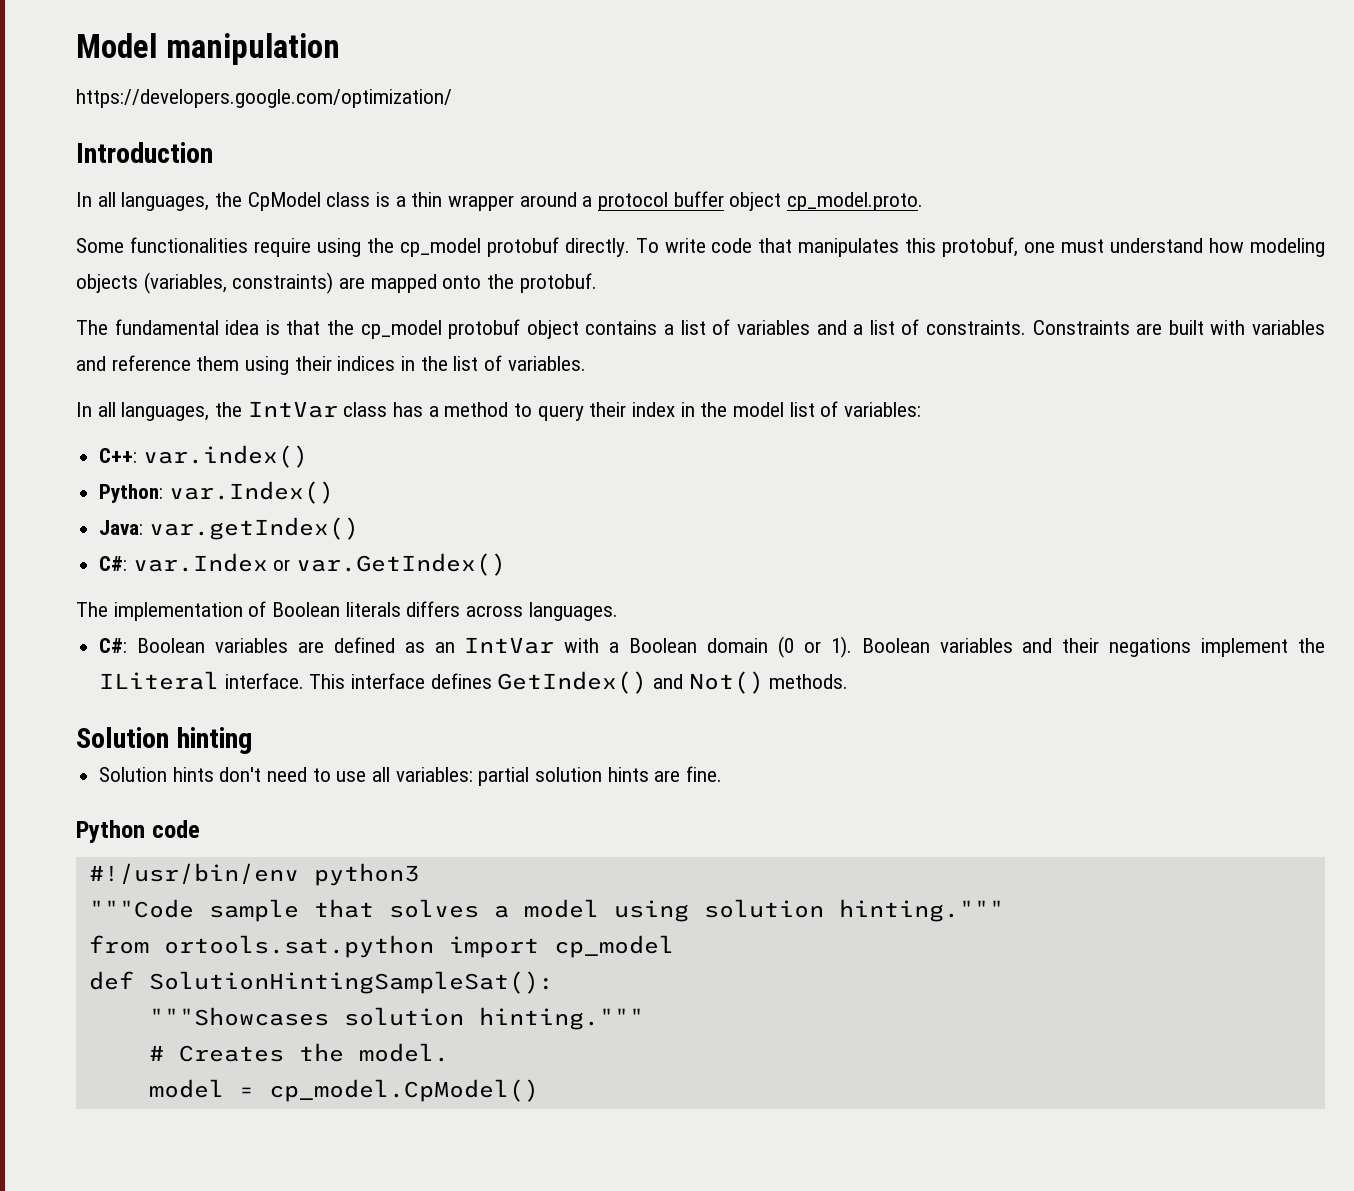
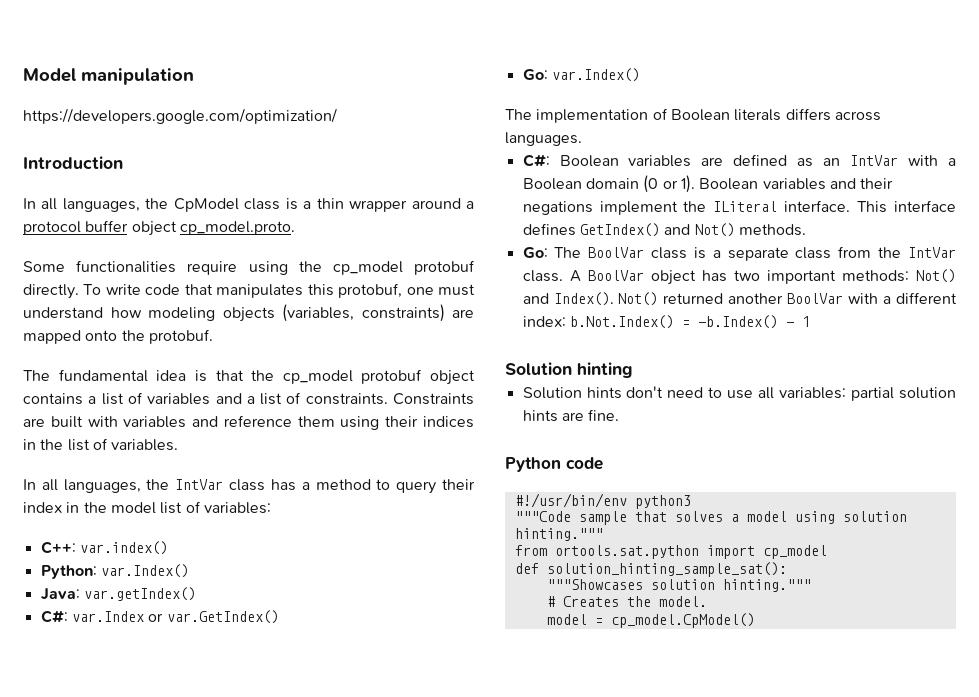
(507, 564) none -> [522,68,640,82] // Go: var.Index()
(849, 681) none -> [522,246,956,261] [522,269,956,285] [522,292,957,306] [522,315,810,329] // Go: The BoolVar class is a separate class from the IntVar class. A BoolVar object has two important methods: Not() and Index(). Not() returned another BoolVar with a different index: b.Not.Index() = -b.Index() - 1
[148,971,554,994] SolutionHintingSampleSat(): -> [546,562,787,577] solution_hinting_sample_sat():

